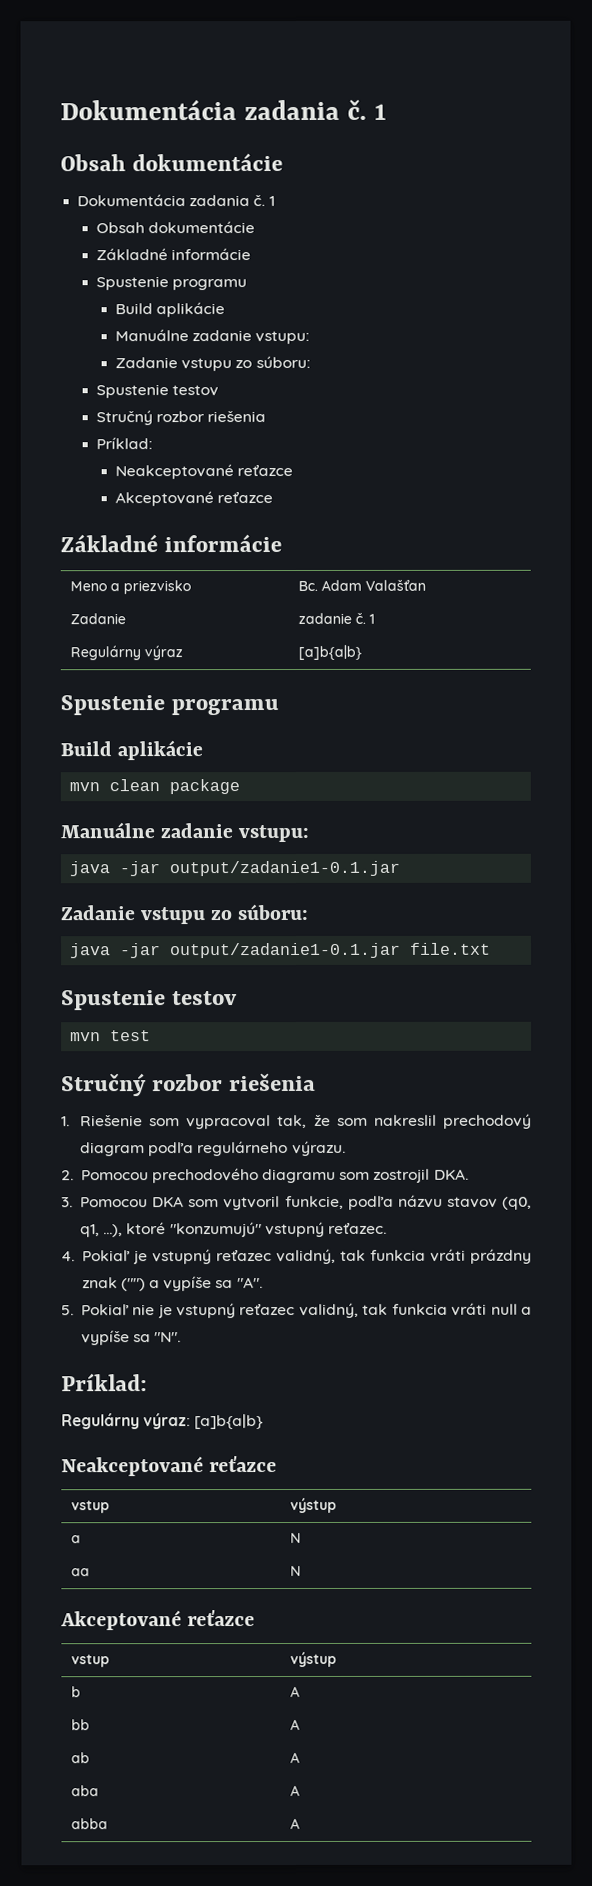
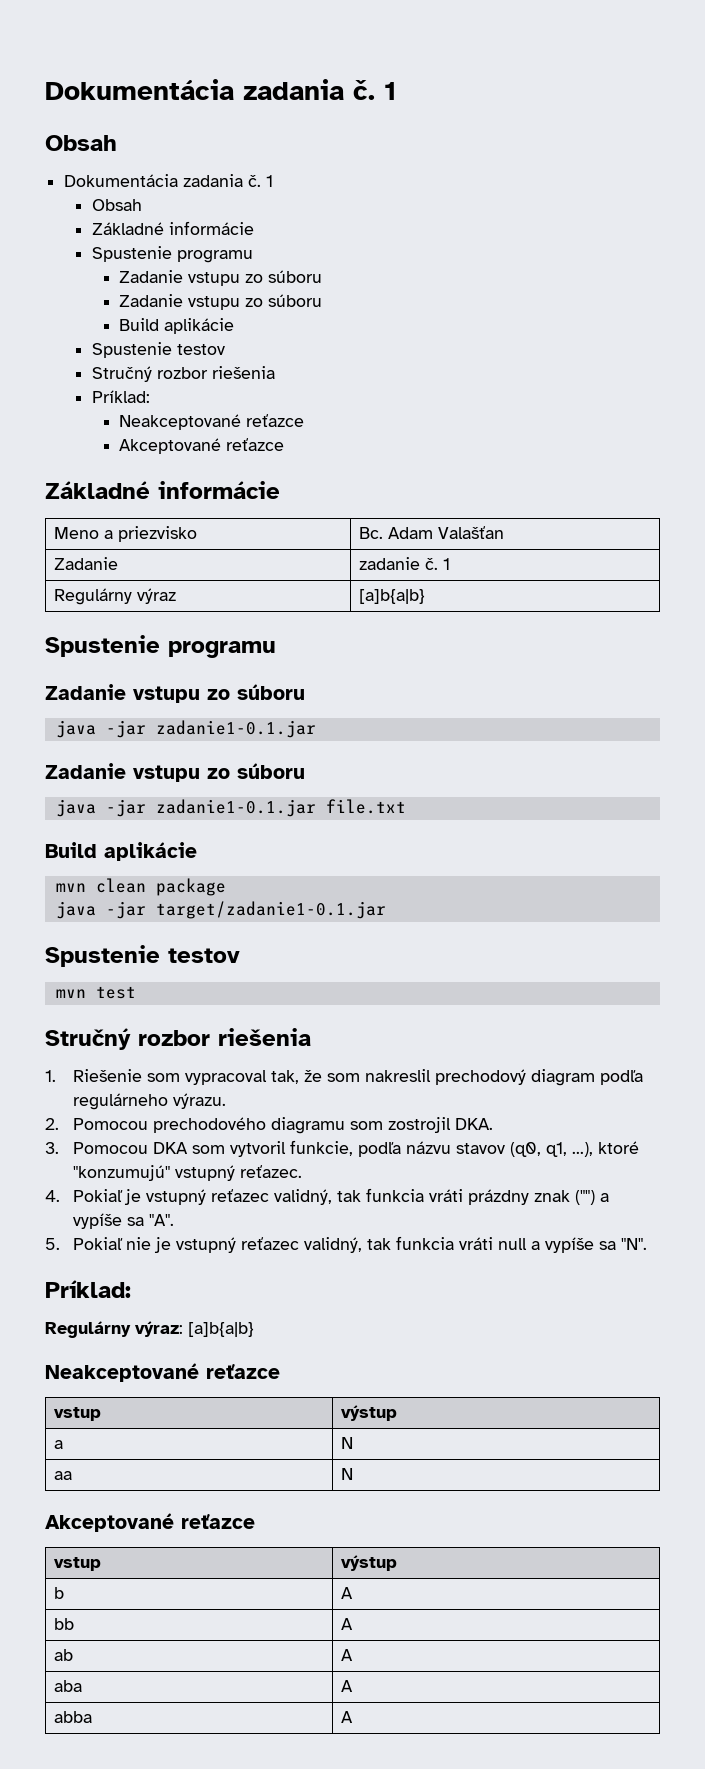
[60,98,388,121] [60,153,284,172] [77,194,275,207] [96,221,256,234] Dokumentácia zadania č. 1 // Obsah dokumentácie // Dokumentácia zadania č. 1 // Obsah dokumentácie -> [45,79,397,100] [45,135,117,151] [64,174,274,187] [91,199,142,211] Dokumentácia zadania č. 1 // Obsah // Dokumentácia zadania č. 1 // Obsah
[115,302,226,318] [115,329,311,345] [115,355,311,372] Build aplikácie // Manuálne zadanie vstupu: // Zadanie vstupu zo súboru: -> [119,270,323,286] [119,294,323,310] [119,318,235,334] Zadanie vstupu zo súboru // Zadanie vstupu zo súboru // Build aplikácie
(280, 707) none -> [45,684,305,703] [55,720,316,738] [45,763,305,782] [55,799,406,817] // Zadanie vstupu zo súboru // java -jar zadanie1-0.1.jar // Zadanie vstupu zo súboru // java -jar zadanie1-0.1.jar file.txt
[60,822,310,843] [69,860,401,877] [60,903,309,925] [70,942,492,959] // Manuálne zadanie vstupu: // java -jar output/zadanie1-0.1.jar // Zadanie vstupu zo súboru: // java -jar output/zadanie1-0.1.jar file.txt -> [55,901,386,919] // java -jar target/zadanie1-0.1.jar

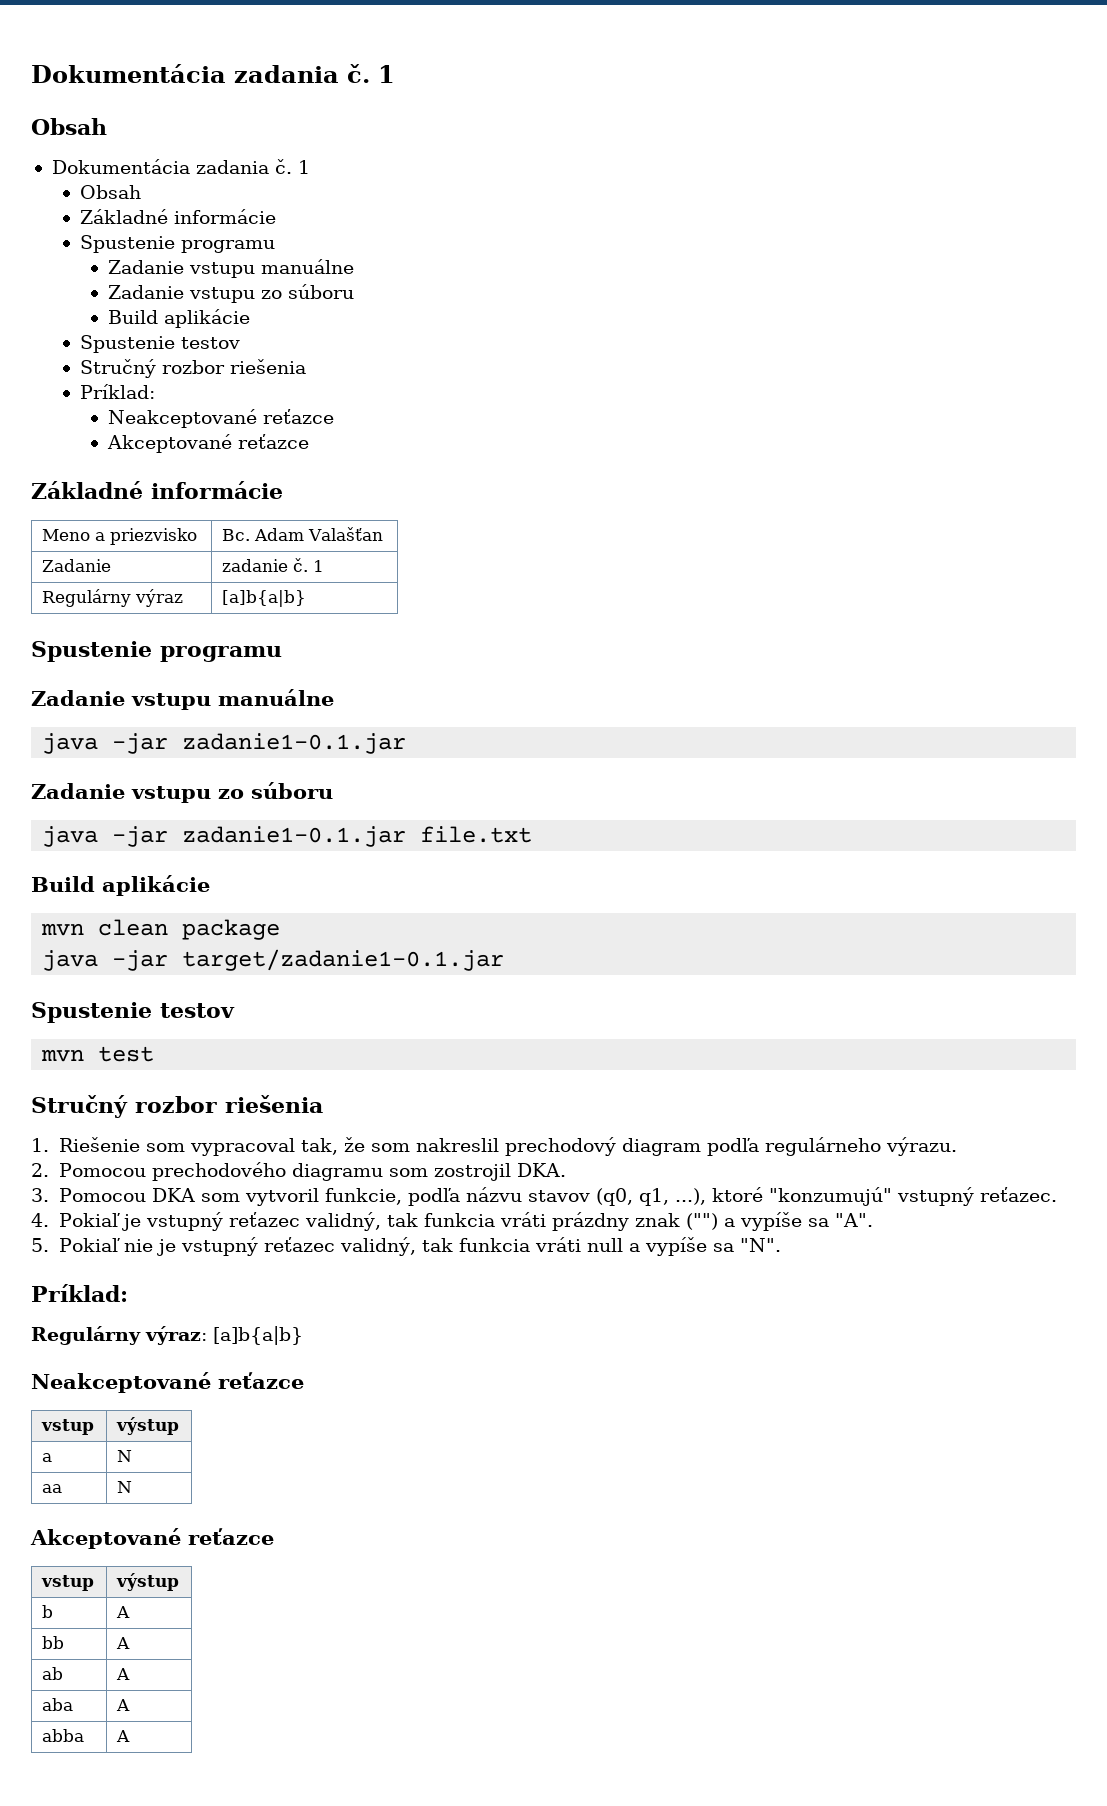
[245,270,323,283] zo súboru -> [260,259,354,274] manuálne
[207,684,305,700] zo súboru -> [218,689,334,706] manuálne

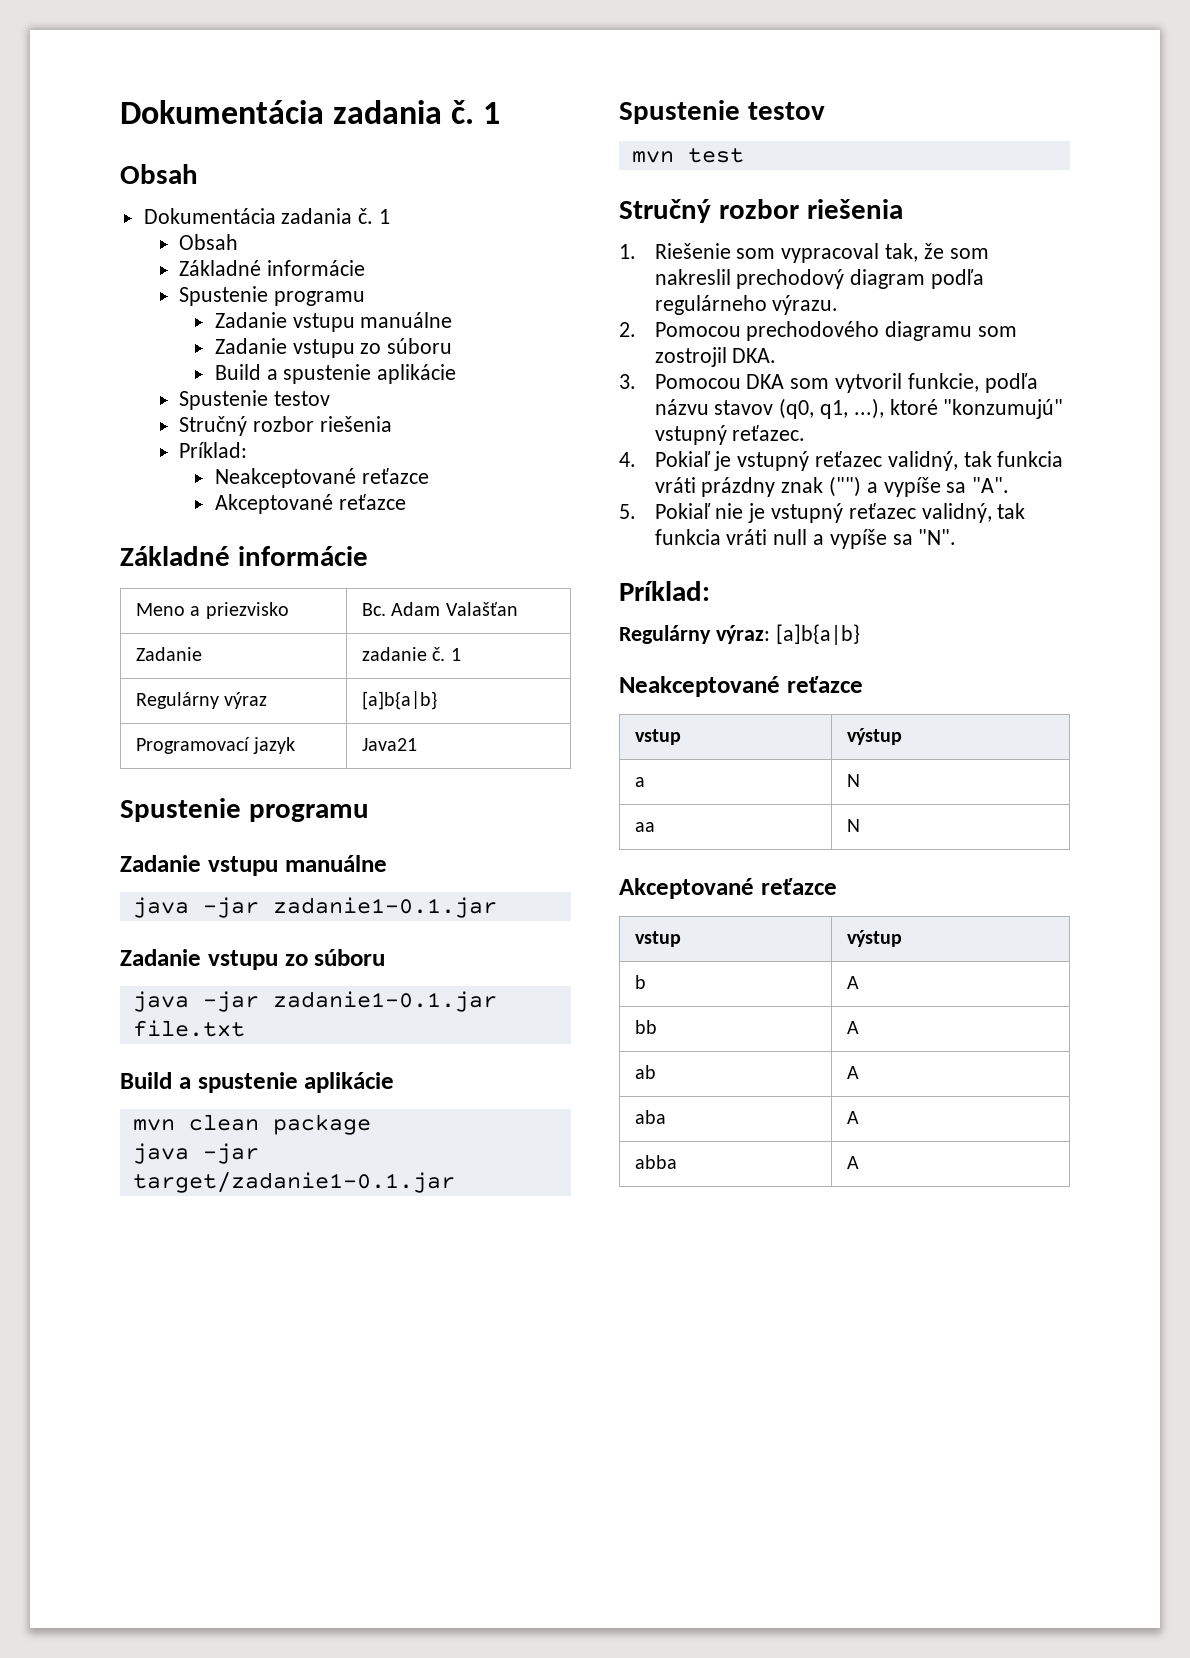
(158, 317) none -> [266,364,372,384] a spustenie
(307, 598) none -> [136,737,296,754] [362,738,418,751] // Programovací jazyk | Java21
(95, 884) none -> [178,1072,298,1093] a spustenie

